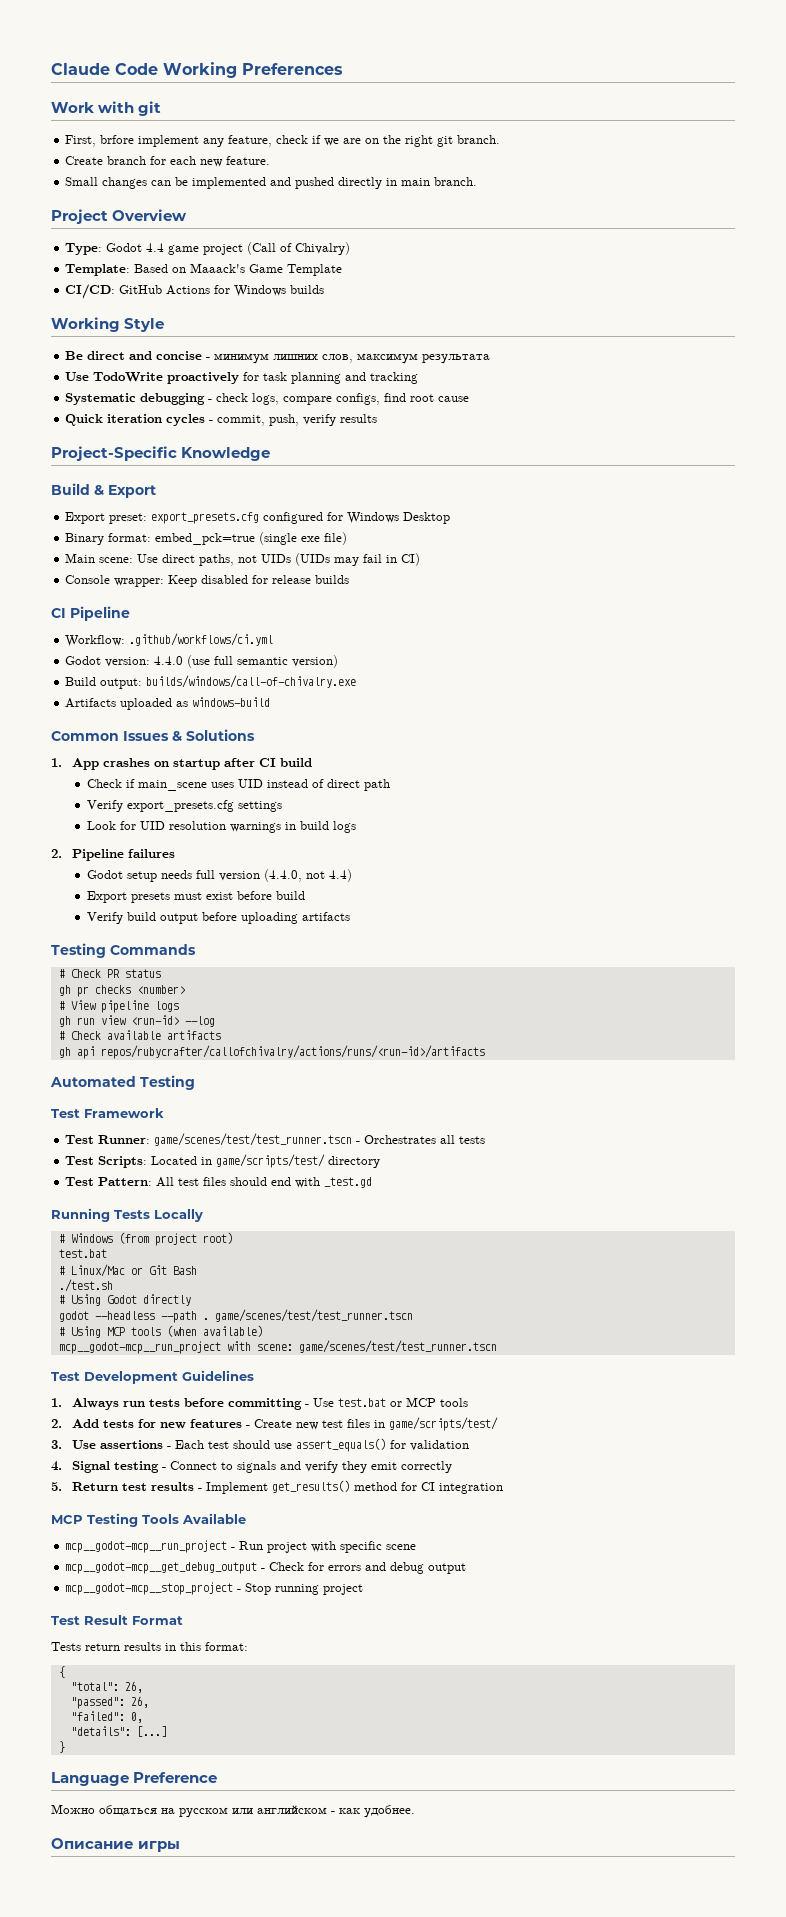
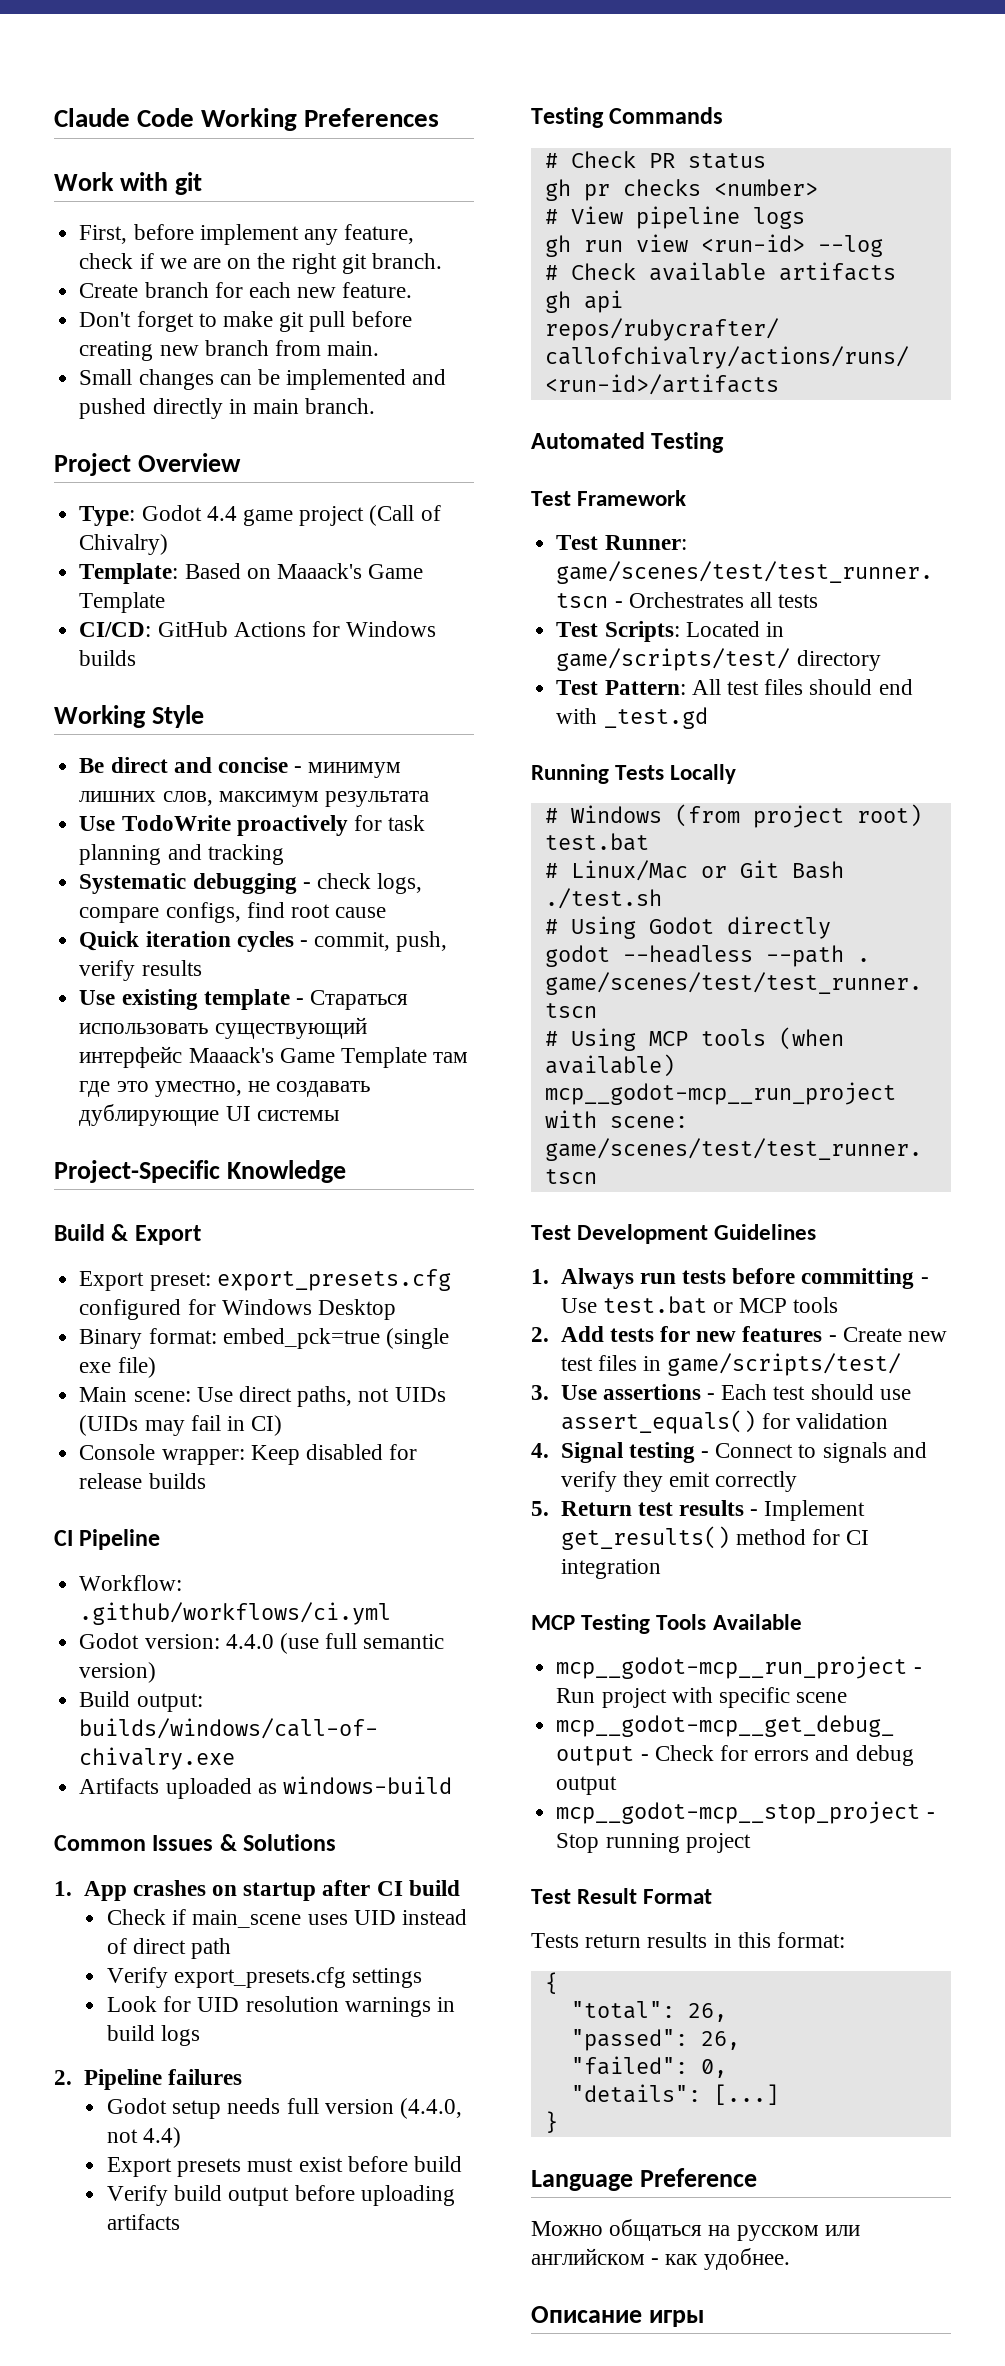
[100,135,135,144] brfore -> [133,224,194,240] before
(271, 160) none -> [79,311,412,332] [79,340,380,361] // Don't forget to make git pull before creating new branch from main.
(378, 418) none -> [79,989,409,1010] [79,1017,367,1039] [79,1046,469,1068] [79,1081,371,1097] [79,1104,339,1126] // Use existing template - Стараться использовать существующий интерфейс Maaack's Game Template там где это уместно, не создавать дублирующие UI системы

